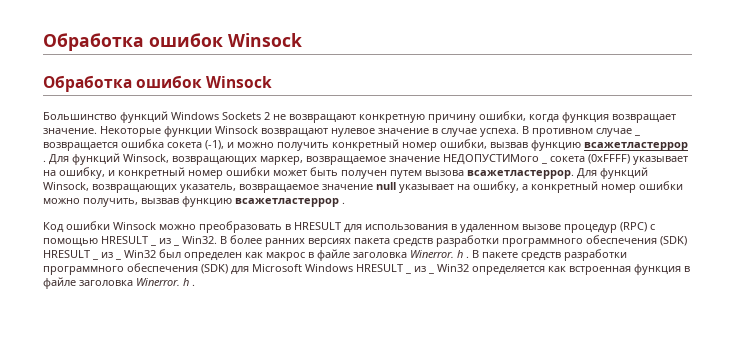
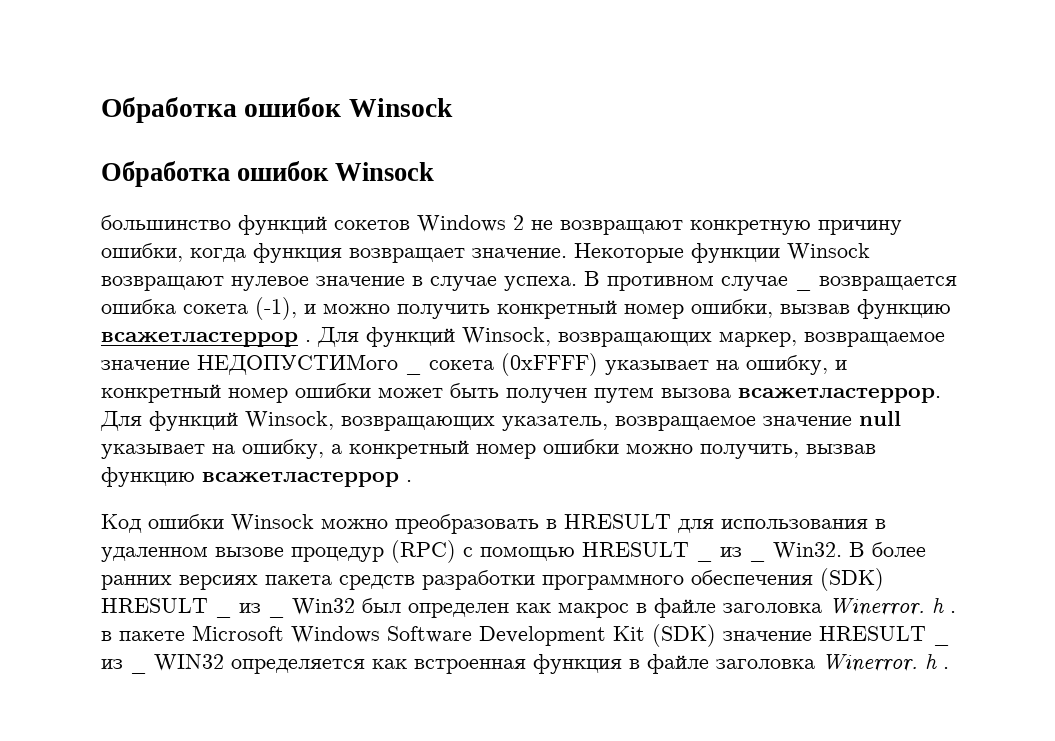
[43,111,261,123] Большинство функций Windows Sockets -> [101,215,506,235] большинство функций сокетов Windows
[472,249,627,261] [43,263,403,275] [405,272,411,274] [414,266,426,272] [428,272,434,274] [437,264,469,272] В пакете средств разработки программного обеспечения (SDK) для Microsoft Windows HRESULT _ из _ Win32 -> [101,624,926,647] [933,641,950,646] [101,659,123,669] [130,654,224,674] в пакете Microsoft Windows Software Development Kit (SDK) значение HRESULT _ из _ WIN32

